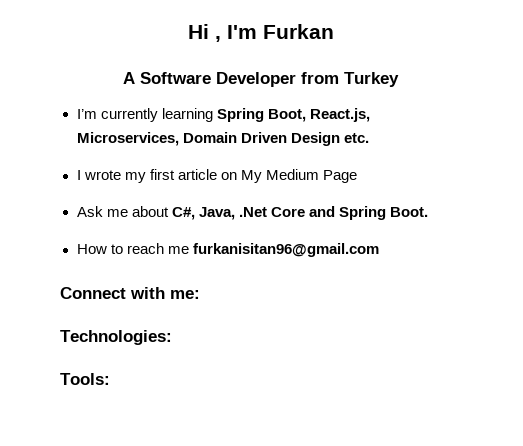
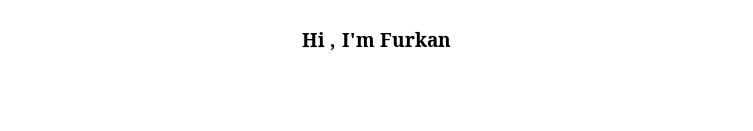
[123,72,399,87] [76,108,370,122] [76,132,369,146] [76,169,357,183] [76,206,428,220] [76,243,379,257] [60,287,200,299] [60,330,172,345] [60,373,110,385] // A Software Developer from Turkey // I’m currently learning Spring Boot, React.js, Microservices, Domain Driven Design etc. // I wrote my first article on My Medium Page // Ask me about C#, Java, .Net Core and Spring Boot. // How to reach me furkanisitan96@gmail.com // Connect with me: // Technologies: // Tools: -> (451, 39) none

